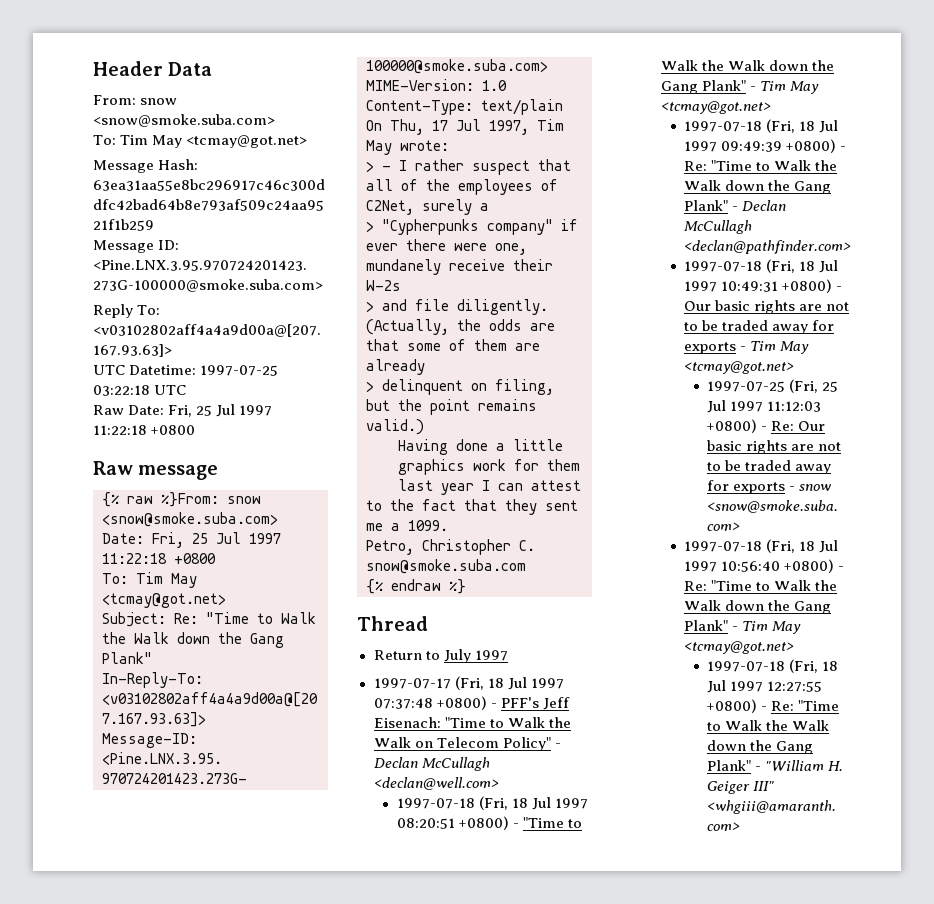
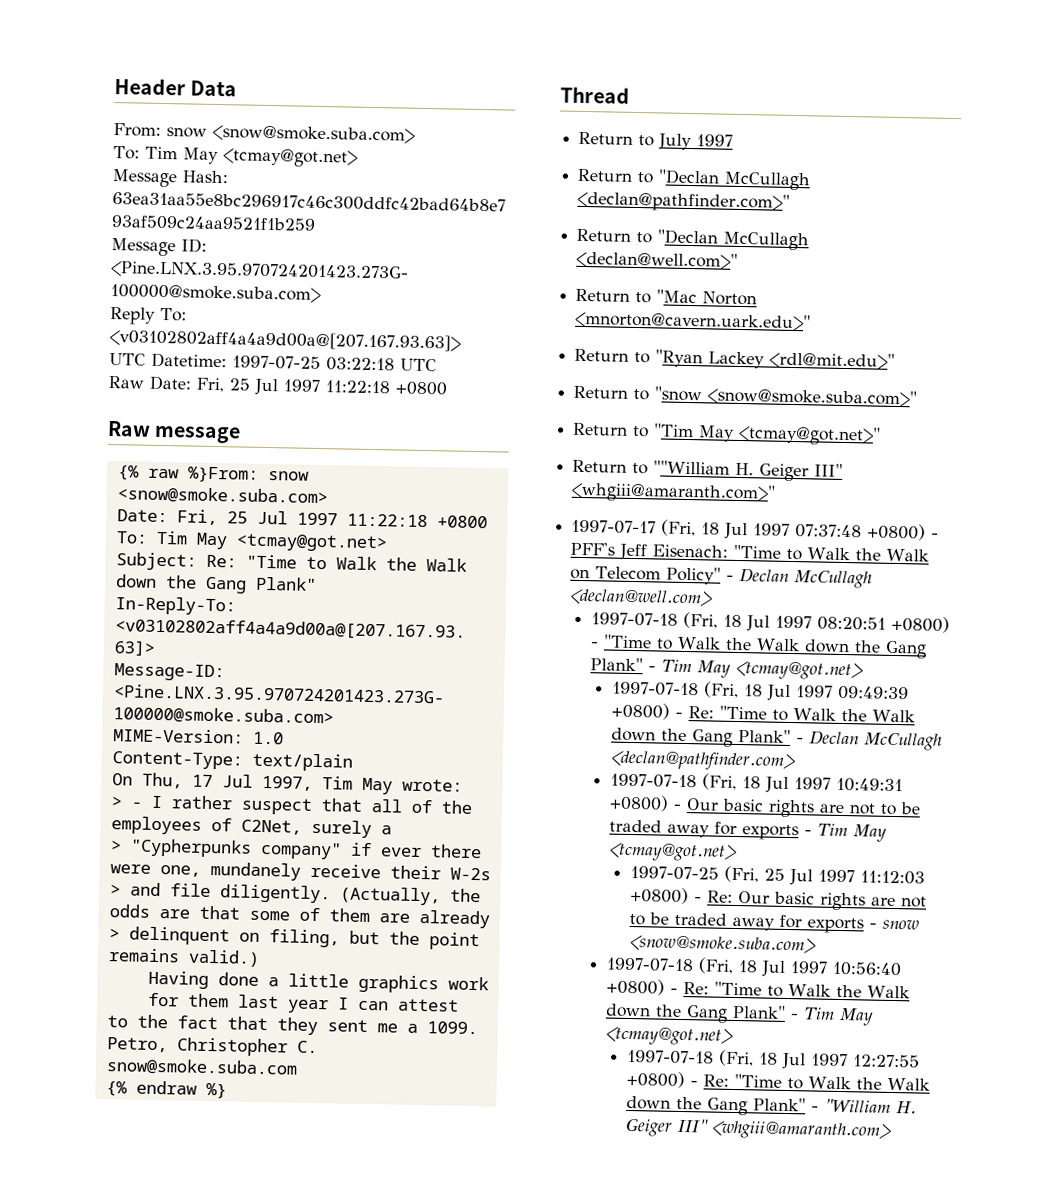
(508, 655) none -> [577,168,812,191] [577,190,791,213] [576,228,810,251] [576,250,739,270] [575,288,758,306] [575,310,812,332] [574,348,896,370] [573,385,918,408] [572,422,882,446] [572,459,844,482] [571,481,777,504] // Return to "Declan McCullagh <declan@pathfinder.com>" // Return to "Declan McCullagh <declan@well.com>" // Return to "Mac Norton <mnorton@cavern.uark.edu>" // Return to "Ryan Lackey <rdl@mit.edu>" // Return to "snow <snow@smoke.suba.com>" // Return to "Tim May <tcmay@got.net>" // Return to ""William H. Geiger III" <whgiii@amaranth.com>"

